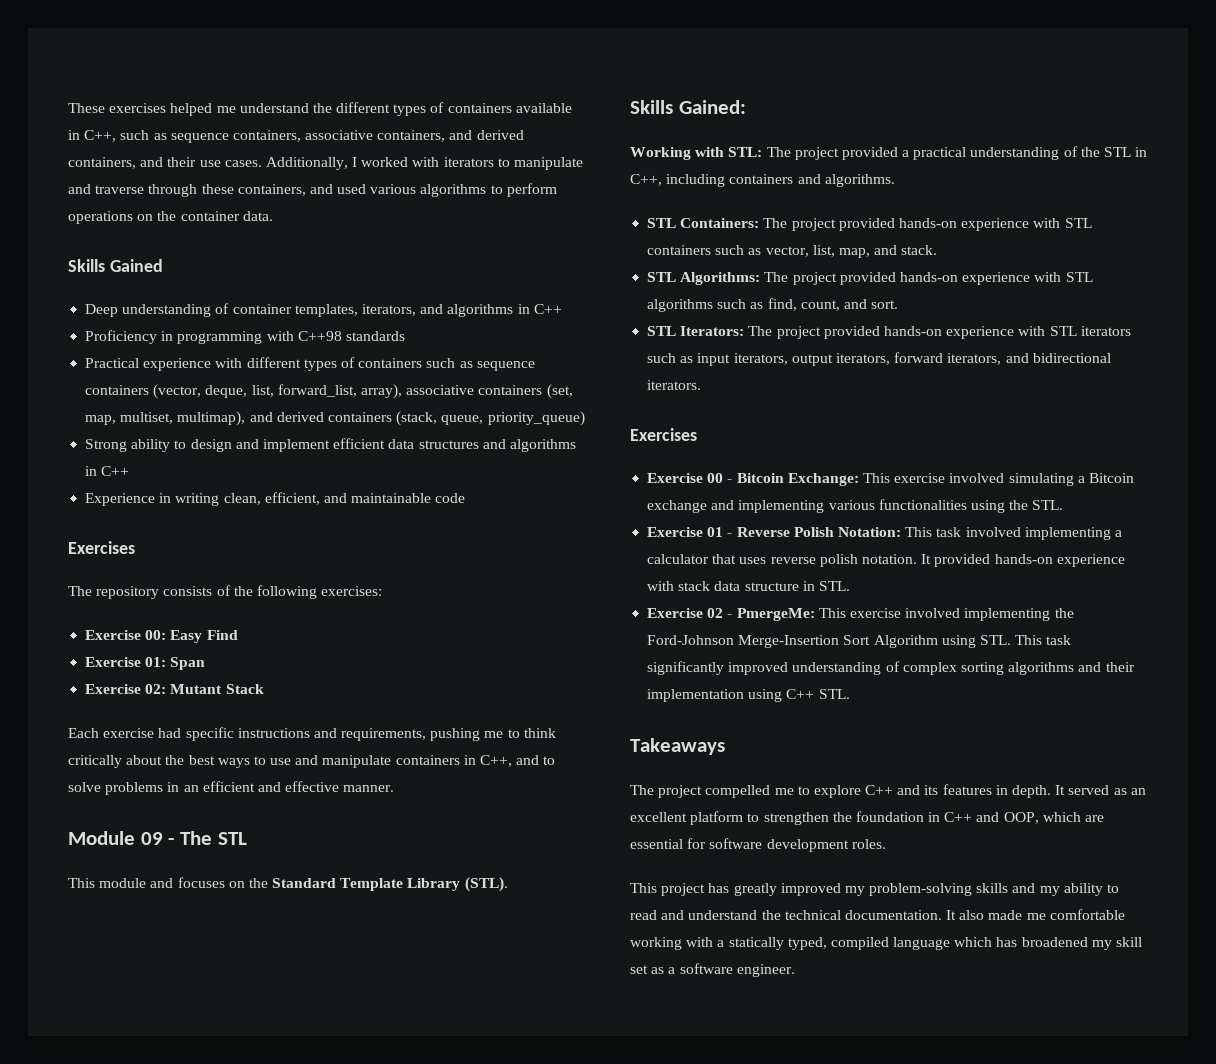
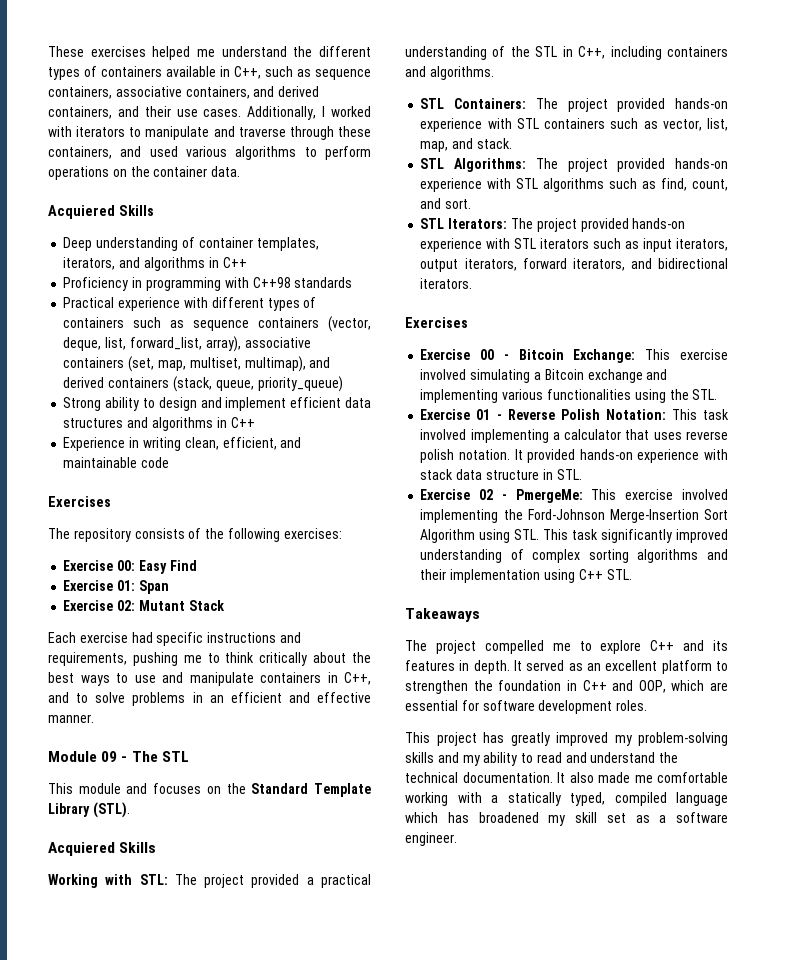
[68,259,163,272] Skills Gained -> [48,205,154,219] Acquiered Skills
[630,100,746,114] Skills Gained: -> [48,842,157,856] Acquiered Skills

